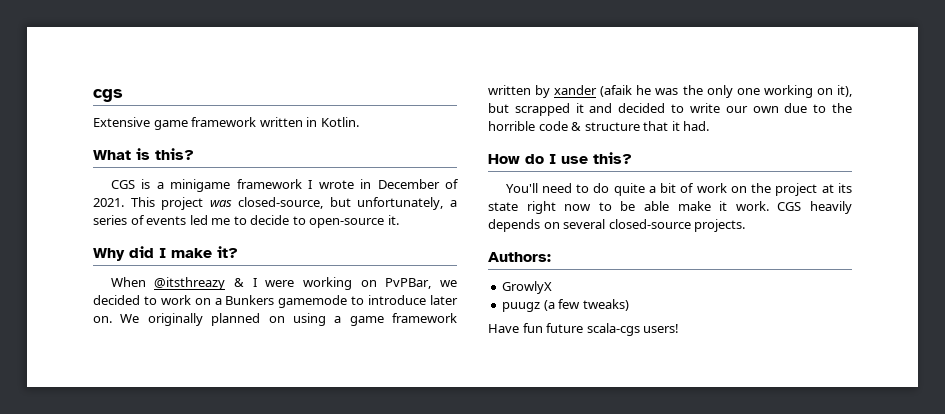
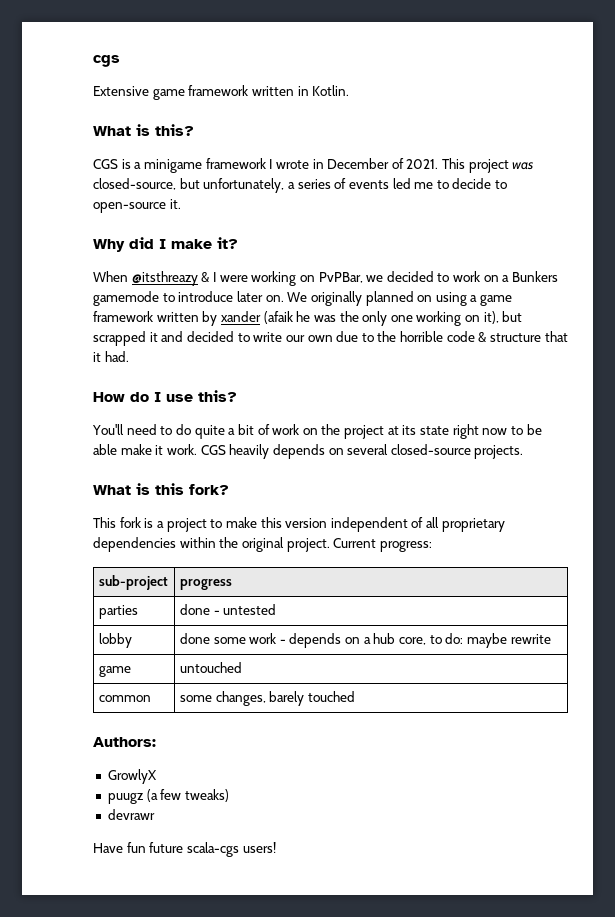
(746, 225) none -> [93,483,229,495] [93,517,505,532] [93,537,432,552] [98,575,168,590] [179,579,232,590] [98,605,138,619] [179,604,277,615] [98,633,132,648] [179,633,551,648] [98,666,131,677] [179,662,242,673] [98,695,151,702] [179,691,355,706] // What is this fork? // This fork is a project to make this version independent of all proprietary dependencies within the original project. Current progress: // sub-project | progress // parties | done - untested // lobby | done some work - depends on a hub core, to do: maybe rewrite // game | untouched // common | some changes, barely touched
(629, 305) none -> [107,809,155,820] // devrawr

